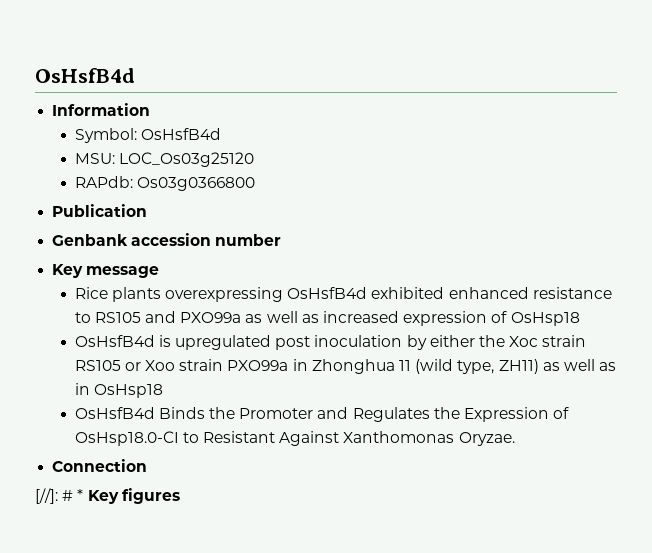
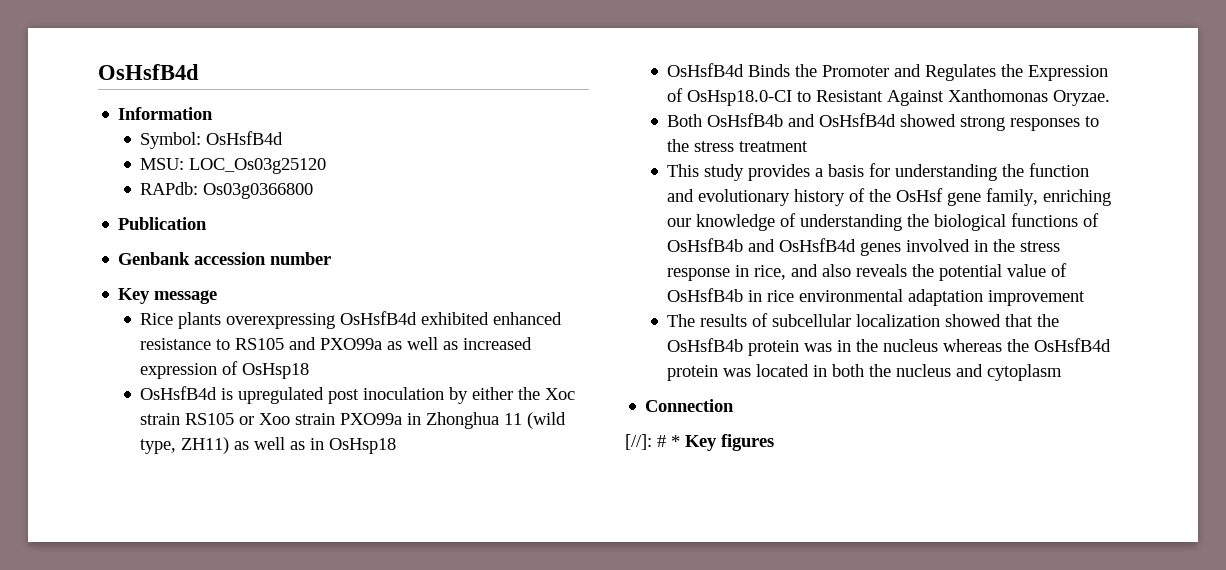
(515, 439) none -> [667,113,1100,131] [667,139,809,152] [667,163,1090,181] [667,188,1112,206] [667,213,1100,231] [667,238,1061,256] [667,263,1068,281] [667,288,1086,306] [667,313,1060,327] [667,338,1112,356] [667,364,1063,381] // Both OsHsfB4b and OsHsfB4d showed strong responses to the stress treatment // This study provides a basis for understanding the function and evolutionary history of the OsHsf gene family, enriching our knowledge of understanding the biological functions of OsHsfB4b and OsHsfB4d genes involved in the stress response in rice, and also reveals the potential value of OsHsfB4b in rice environmental adaptation improvement // The results of subcellular localization showed that the OsHsfB4b protein was in the nucleus whereas the OsHsfB4d protein was located in both the nucleus and cytoplasm

